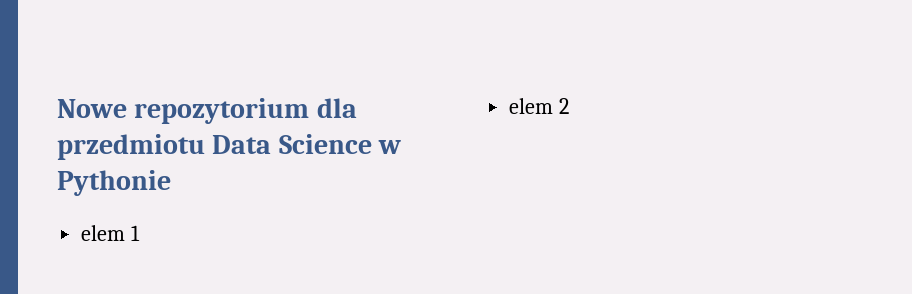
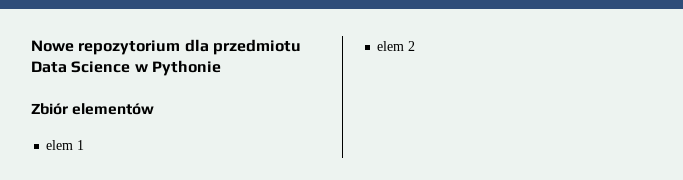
(171, 183) none -> [31,103,155,115] // Zbiór elementów

